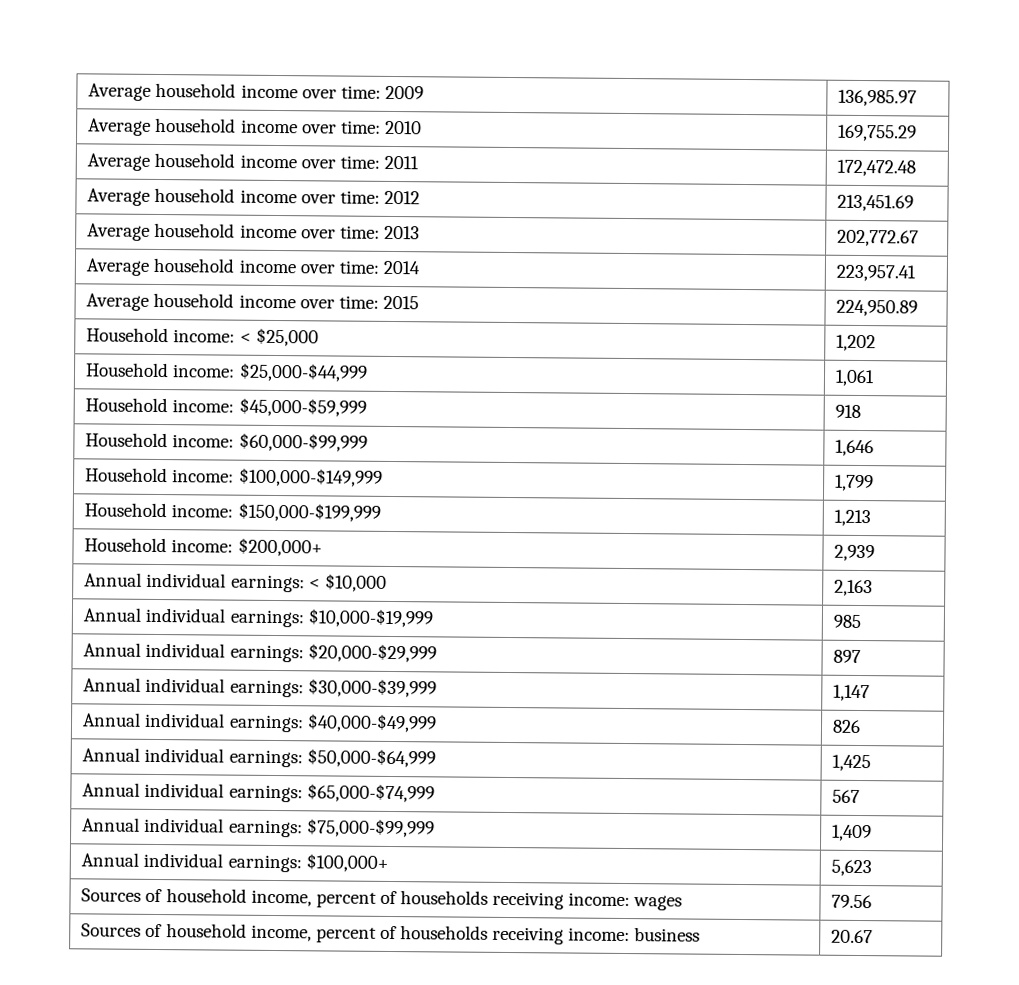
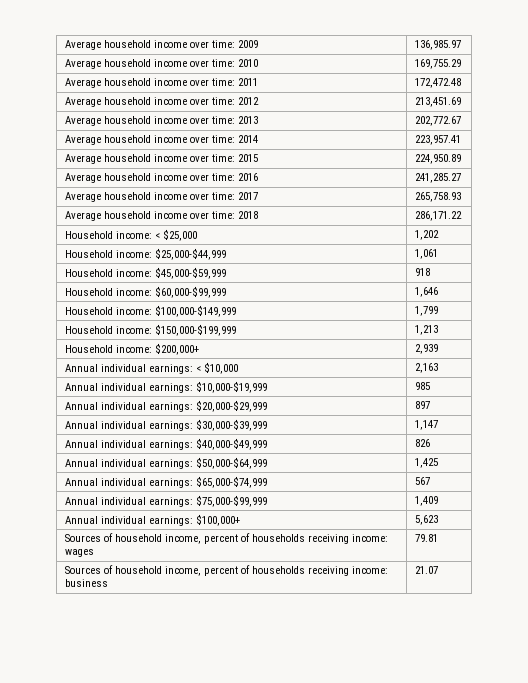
(919, 308) none -> [64,173,258,183] [414,173,461,183] [64,192,258,202] [414,192,461,202] [64,211,258,221] [414,211,462,221] // Average household income over time: 2016 | 241,285.27 // Average household income over time: 2017 | 265,758.93 // Average household income over time: 2018 | 286,171.22
[831,894,873,909] 79.56 -> [414,534,438,542] 79.81
[831,929,874,944] 20.67 -> [414,566,438,574] 21.07

